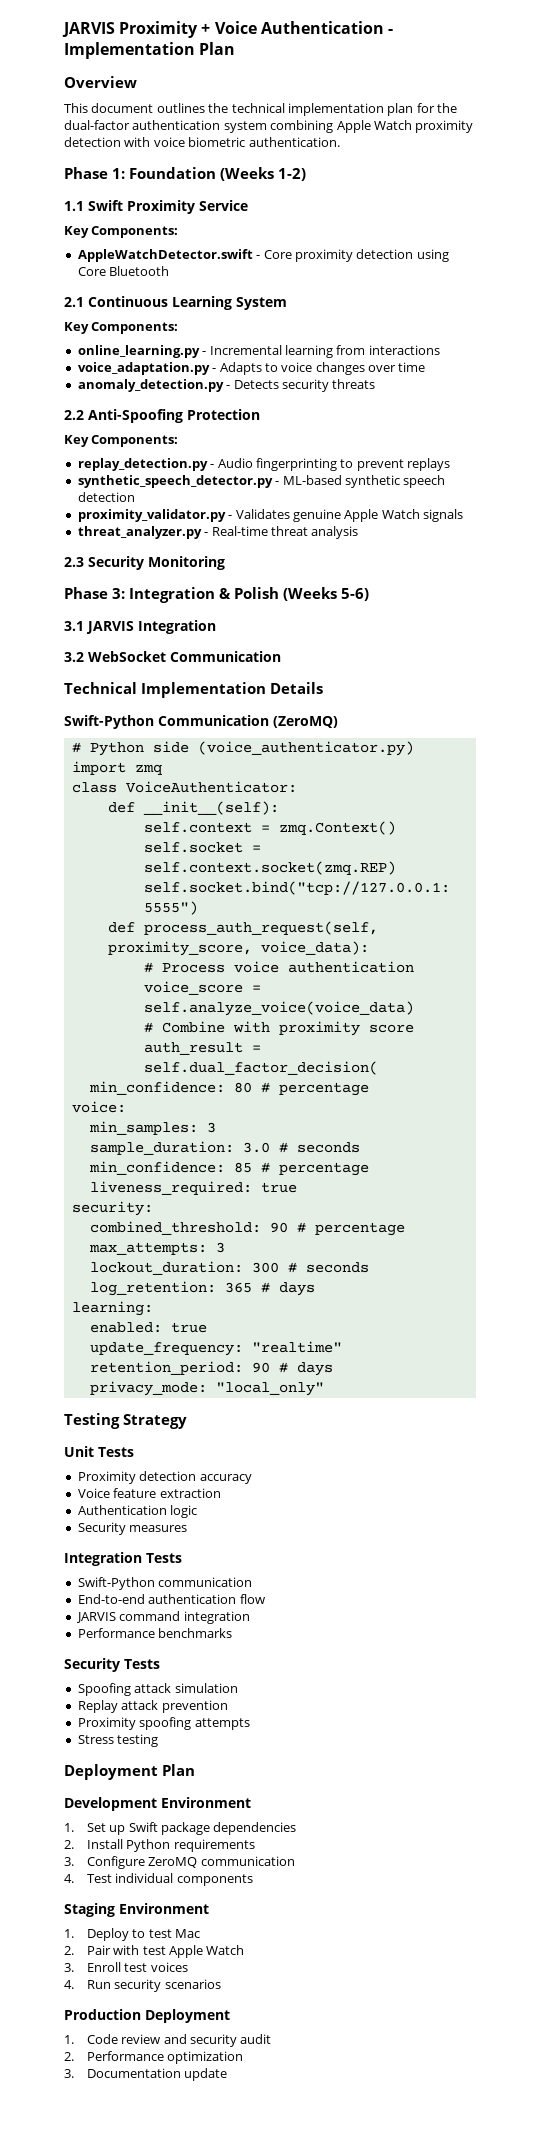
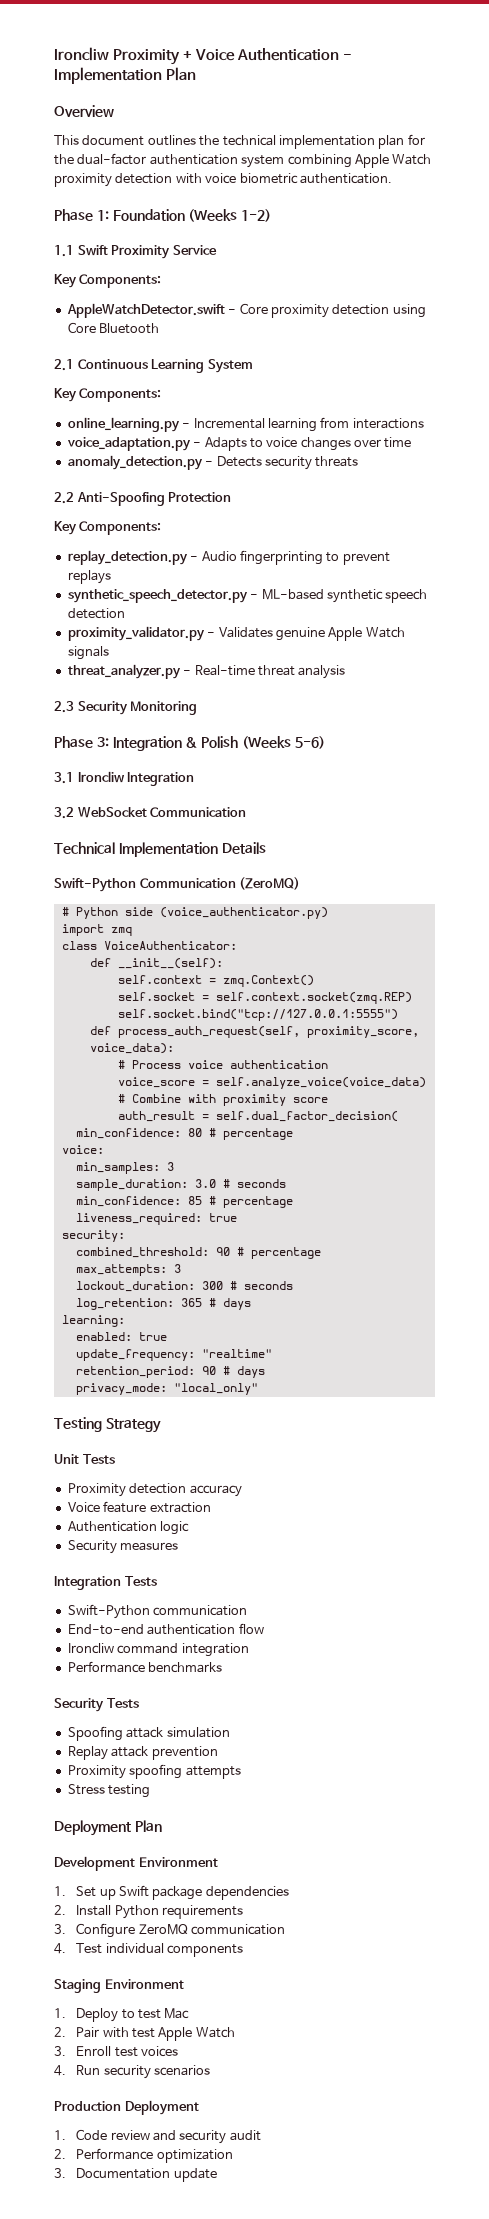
[62,22,115,37] JARVIS -> [54,47,109,61] Ironcliw
[86,621,134,634] JARVIS -> [77,771,125,783] Ironcliw
[75,1612,116,1623] JARVIS -> [67,1643,114,1654] Ironcliw

